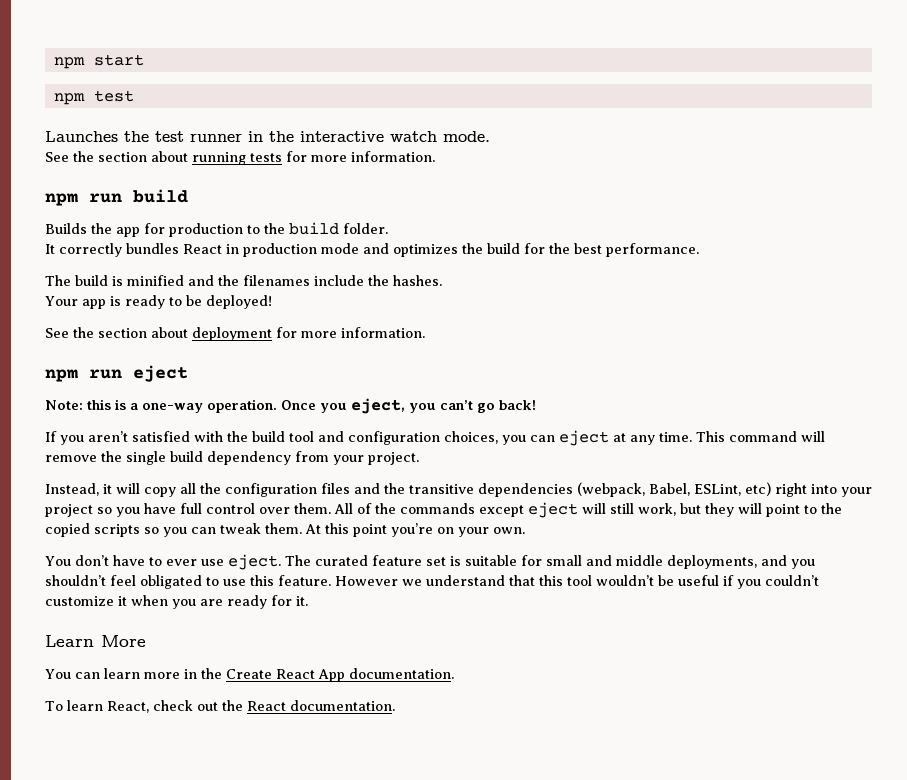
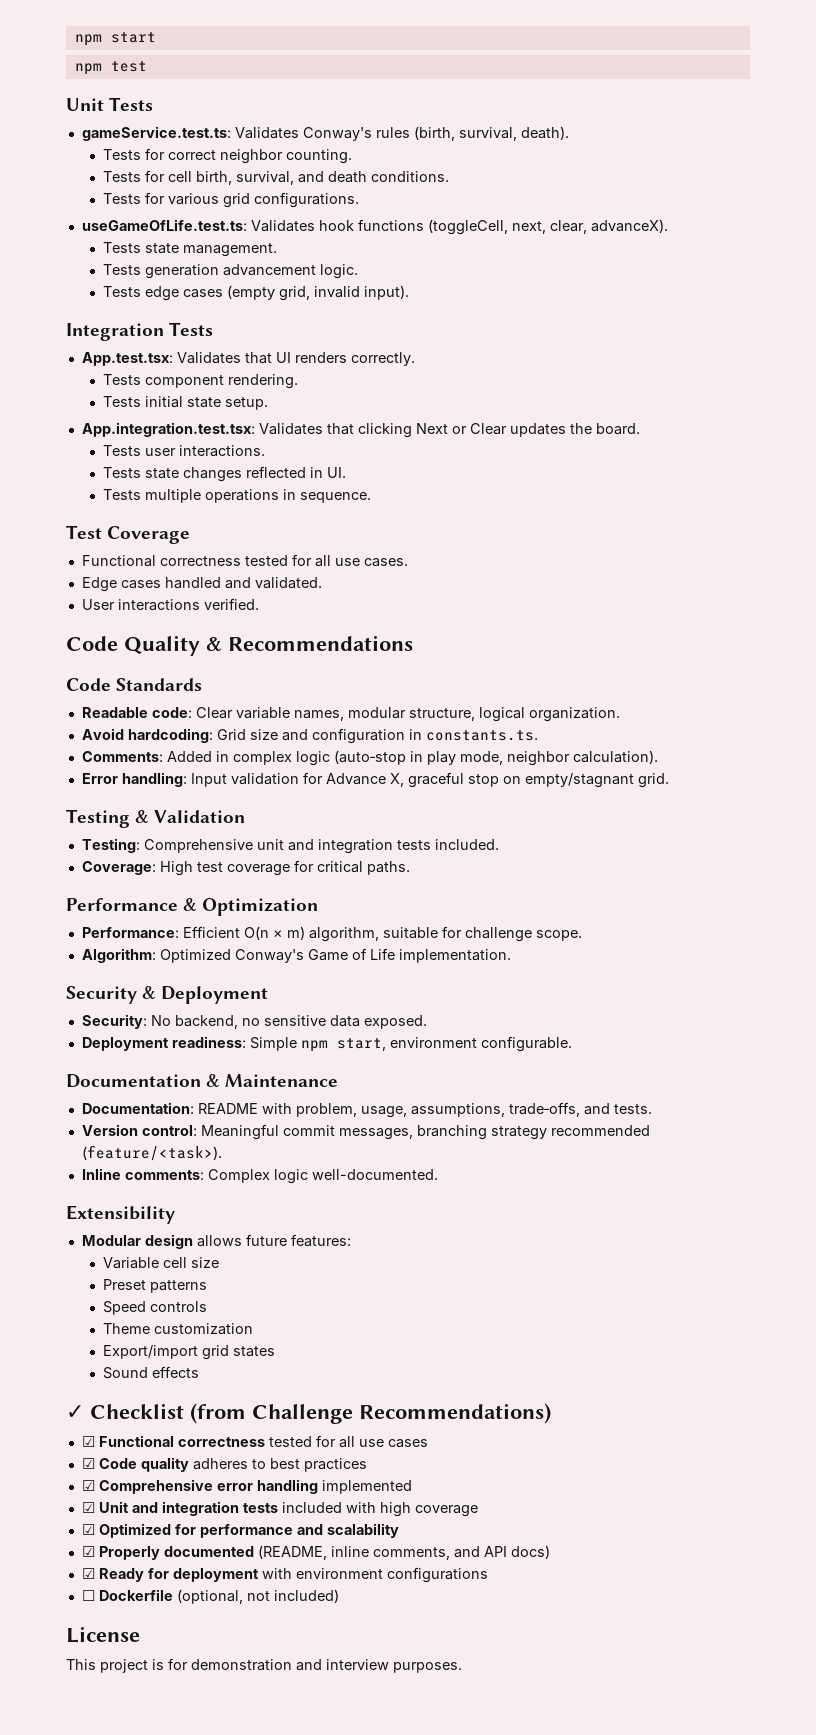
[45,131,490,142] [45,151,435,165] [45,189,188,206] [45,222,388,237] [45,243,699,257] [45,275,442,286] [45,295,272,309] [45,327,425,341] [45,365,188,382] [45,398,536,414] [45,430,825,446] [45,451,419,465] [45,482,872,497] [45,502,842,518] [45,523,525,537] [45,554,815,570] [45,575,819,589] [45,595,308,609] [45,635,146,647] [45,668,454,682] [45,700,395,713] Launches the test runner in the interactive watch mode. // See the section about running tests for more information. // npm run build // Builds the app for production to the build folder. // It correctly bundles React in production mode and optimizes the build for the best performance. // The build is minified and the filenames include the hashes. // Your app is ready to be deployed! // See the section about deployment for more information. // npm run eject // Note: this is a one-way operation. Once you eject, you can’t go back! // If you aren’t satisfied with the build tool and configuration choices, you can eject at any time. This command will remove the single build dependency from your project. // Instead, it will copy all the configuration files and the transitive dependencies (webpack, Babel, ESLint, etc) right into your project so you have full control over them. All of the commands except eject will still work, but they will point to the copied scripts so you can tweak them. At this point you’re on your own. // You don’t have to ever use eject. The curated feature set is suitable for small and middle deployments, and you shouldn’t feel obligated to use this feature. However we understand that this tool wouldn’t be useful if you couldn’t customize it when you are ready for it. // Learn More // You can learn more in the Create React App documentation. // To learn React, check out the React documentation. -> [66,97,154,111] [81,126,569,141] [102,148,352,164] [102,170,449,185] [102,192,359,208] [81,219,668,235] [102,242,277,257] [102,264,358,279] [102,285,409,301] [66,322,214,341] [81,352,415,366] [102,374,298,389] [102,396,268,410] [81,422,640,438] [102,445,265,457] [102,466,346,482] [102,489,371,503] [66,525,191,544] [81,554,408,567] [81,577,322,592] [81,598,259,611] [66,635,413,656] [66,678,203,691] [81,707,620,722] [81,728,538,744] [81,750,658,766] [81,772,669,788] [66,809,246,828] [81,838,499,854] [81,860,410,876] [66,898,319,916] [81,926,582,942] [81,948,511,963] [66,986,269,1004] [81,1014,427,1029] [81,1036,572,1052] [66,1074,339,1088] [81,1102,652,1118] [81,1124,650,1140] [81,1145,222,1161] [81,1168,438,1184] [66,1205,175,1224] [81,1234,351,1249] [102,1257,219,1269] [102,1279,207,1293] [102,1301,207,1315] [102,1323,253,1335] [102,1345,275,1360] [102,1366,199,1379] [66,1403,551,1424] [81,1435,428,1448] [81,1457,367,1472] [81,1479,412,1494] [81,1501,478,1517] [81,1523,399,1538] [81,1545,550,1560] [81,1567,488,1583] [81,1589,339,1604] [66,1626,140,1643] [66,1658,462,1673] Unit Tests // gameService.test.ts: Validates Conway's rules (birth, survival, death). // Tests for correct neighbor counting. // Tests for cell birth, survival, and death conditions. // Tests for various grid configurations. // useGameOfLife.test.ts: Validates hook functions (toggleCell, next, clear, advanceX). // Tests state management. // Tests generation advancement logic. // Tests edge cases (empty grid, invalid input). // Integration Tests // App.test.tsx: Validates that UI renders correctly. // Tests component rendering. // Tests initial state setup. // App.integration.test.tsx: Validates that clicking Next or Clear updates the board. // Tests user interactions. // Tests state changes reflected in UI. // Tests multiple operations in sequence. // Test Coverage // Functional correctness tested for all use cases. // Edge cases handled and validated. // User interactions verified. // Code Quality & Recommendations // Code Standards // Readable code: Clear variable names, modular structure, logical organization. // Avoid hardcoding: Grid size and configuration in constants.ts. // Comments: Added in complex logic (auto‑stop in play mode, neighbor calculation). // Error handling: Input validation for Advance X, graceful stop on empty/stagnant grid. // Testing & Validation // Testing: Comprehensive unit and integration tests included. // Coverage: High test coverage for critical paths. // Performance & Optimization // Performance: Efficient O(n × m) algorithm, suitable for challenge scope. // Algorithm: Optimized Conway's Game of Life implementation. // Security & Deployment // Security: No backend, no sensitive data exposed. // Deployment readiness: Simple npm start, environment configurable. // Documentation & Maintenance // Documentation: README with problem, usage, assumptions, trade‑offs, and tests. // Version control: Meaningful commit messages, branching strategy recommended (feature/<task>). // Inline comments: Complex logic well-documented. // Extensibility // Modular design allows future features: // Variable cell size // Preset patterns // Speed controls // Theme customization // Export/import grid states // Sound effects // ✓ Checklist (from Challenge Recommendations) // ☑ Functional correctness tested for all use cases // ☑ Code quality adheres to best practices // ☑ Comprehensive error handling implemented // ☑ Unit and integration tests included with high coverage // ☑ Optimized for performance and scalability // ☑ Properly documented (README, inline comments, and API docs) // ☑ Ready for deployment with environment configurations // ☐ Dockerfile (optional, not included) // License // This project is for demonstration and interview purposes.

